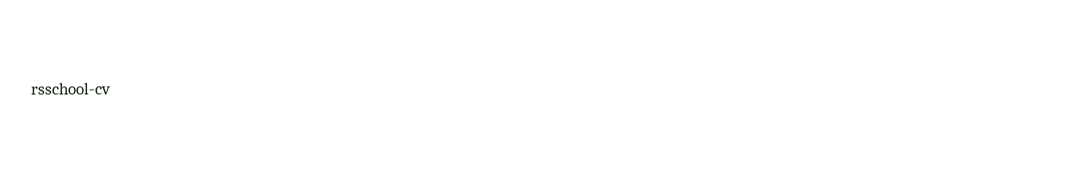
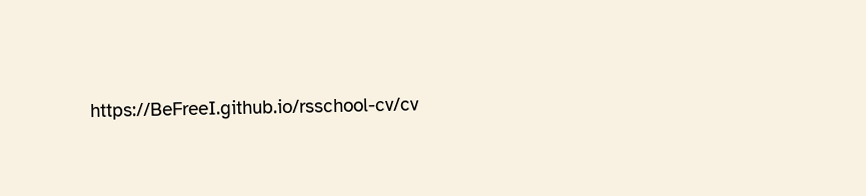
[30,82,112,95] rsschool-cv -> [90,96,420,123] https://BeFreeI.github.io/rsschool-cv/cv

